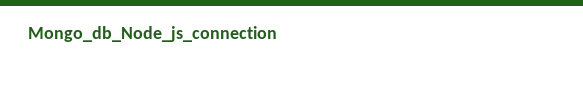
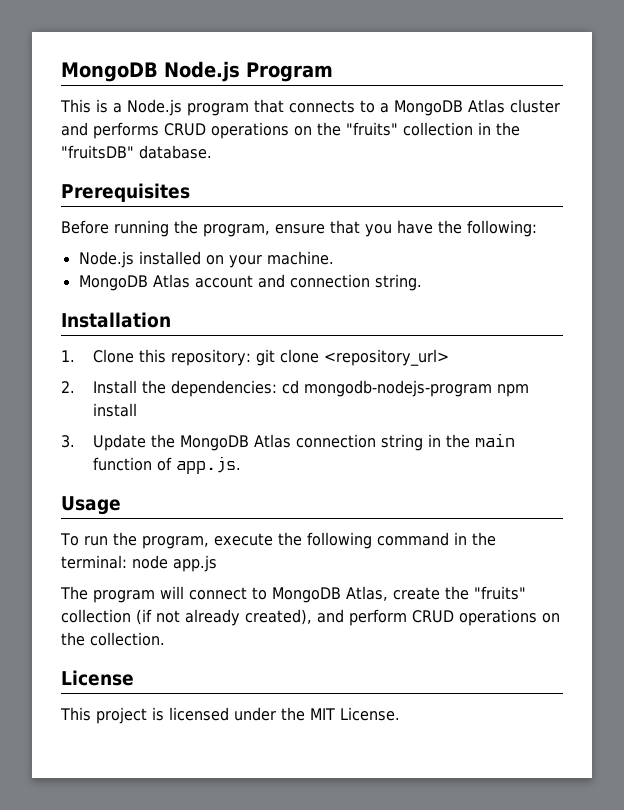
[28,26,277,42] Mongo_db_Node_js_connection -> [61,61,333,82] [60,99,560,116] [61,122,520,139] [61,145,212,159] [61,183,190,202] [61,220,537,237] [78,251,334,268] [78,274,422,291] [61,312,171,328] [61,349,449,366] [61,380,529,397] [92,403,137,417] [61,433,515,451] [92,456,241,474] [61,496,121,515] [60,532,496,549] [61,555,217,572] [60,586,526,603] [61,609,560,626] [61,632,165,646] [61,670,134,686] [60,707,400,724] MongoDB Node.js Program // This is a Node.js program that connects to a MongoDB Atlas cluster and performs CRUD operations on the "fruits" collection in the "fruitsDB" database. // Prerequisites // Before running the program, ensure that you have the following: // Node.js installed on your machine. // MongoDB Atlas account and connection string. // Installation // 1. Clone this repository: git clone <repository_url> // 2. Install the dependencies: cd mongodb-nodejs-program npm install // 3. Update the MongoDB Atlas connection string in the main function of app.js. // Usage // To run the program, execute the following command in the terminal: node app.js // The program will connect to MongoDB Atlas, create the "fruits" collection (if not already created), and perform CRUD operations on the collection. // License // This project is licensed under the MIT License.

